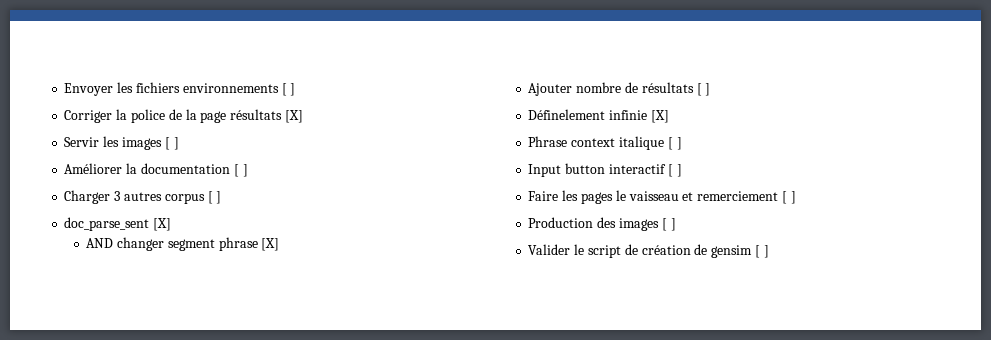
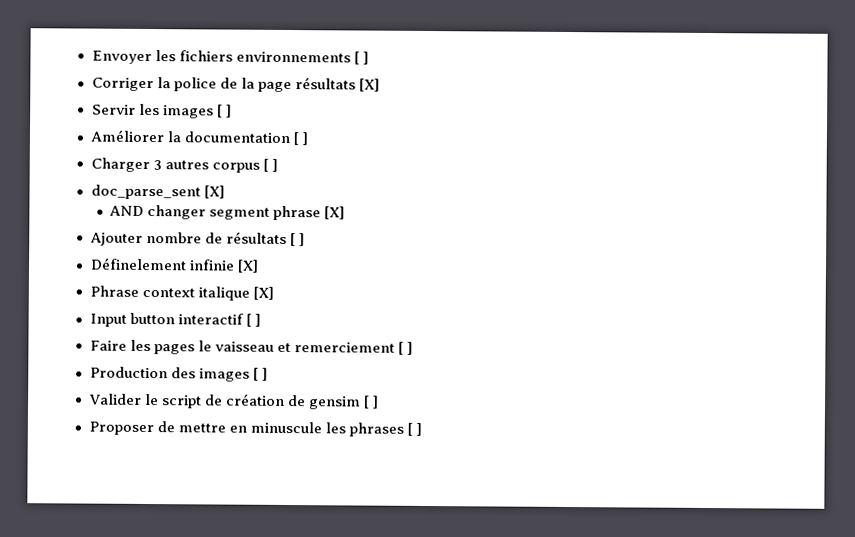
[667,137,682,150] [ ] -> [252,286,274,300] [X]
(769, 251) none -> [88,421,422,437] // Proposer de mettre en minuscule les phrases [ ]

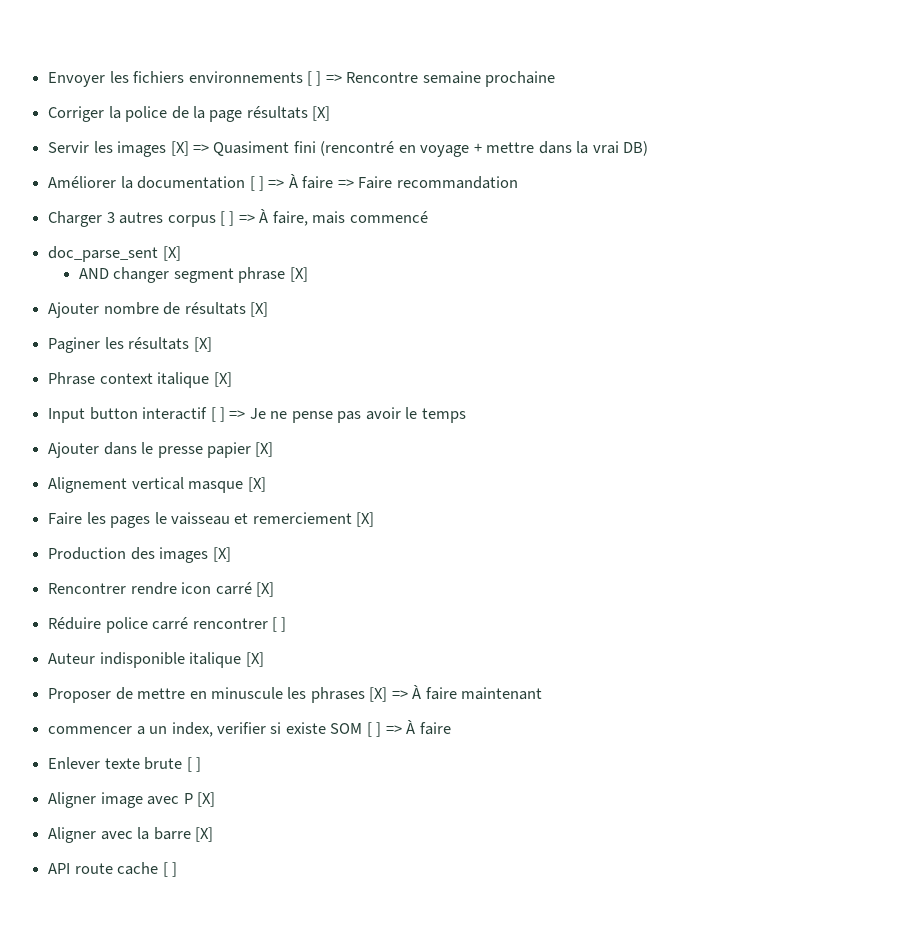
(369, 58) none -> [325,71,556,87] => Rencontre semaine prochaine
[216,104,232,118] [ ] -> [170,141,648,157] [X] => Quasiment fini (rencontré en voyage + mettre dans la vrai DB)
(308, 139) none -> [268,174,518,189] => À faire => Faire recommandation
(278, 165) none -> [238,209,428,226] => À faire, mais commencé
[289,233,305,247] [89,257,235,271] [ ] // Définelement infinie -> [249,302,268,317] [48,337,190,353] [X] // Paginer les résultats
(261, 320) none -> [229,407,466,423] [48,442,274,458] [48,477,266,493] => Je ne pense pas avoir le temps // Ajouter dans le presse papier [X] // Alignement vertical masque [X]
[397,341,413,355] [ ] -> [356,512,375,527] [X]
[252,367,268,381] [88,393,379,410] [ ] // Valider le script de création de gensim [ ] -> [212,547,231,562] [48,582,274,597] [48,617,287,633] [48,652,264,668] [X] // Rencontrer rendre icon carré [X] // Réduire police carré rencontrer [ ] // Auteur indisponible italique [X]
(404, 429) none -> [369,685,543,702] [48,720,451,737] [48,757,201,772] [48,792,215,808] [48,827,213,843] [48,862,159,875] [X] => À faire maintenant // commencer a un index, verifier si existe SOM [ ] => À faire // Enlever texte brute [ ] // Aligner image avec P [X] // Aligner avec la barre [X] // API route cache

